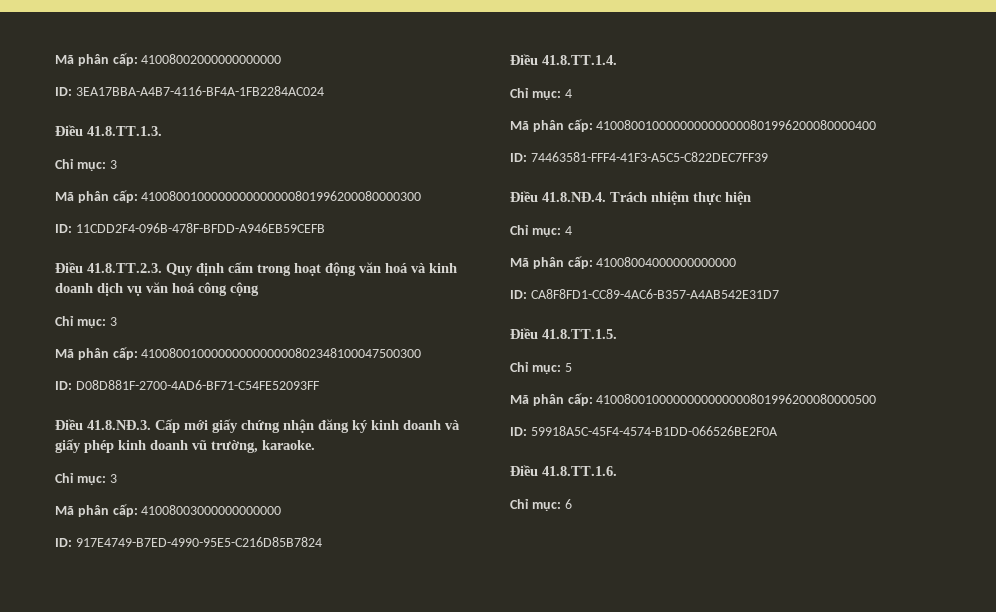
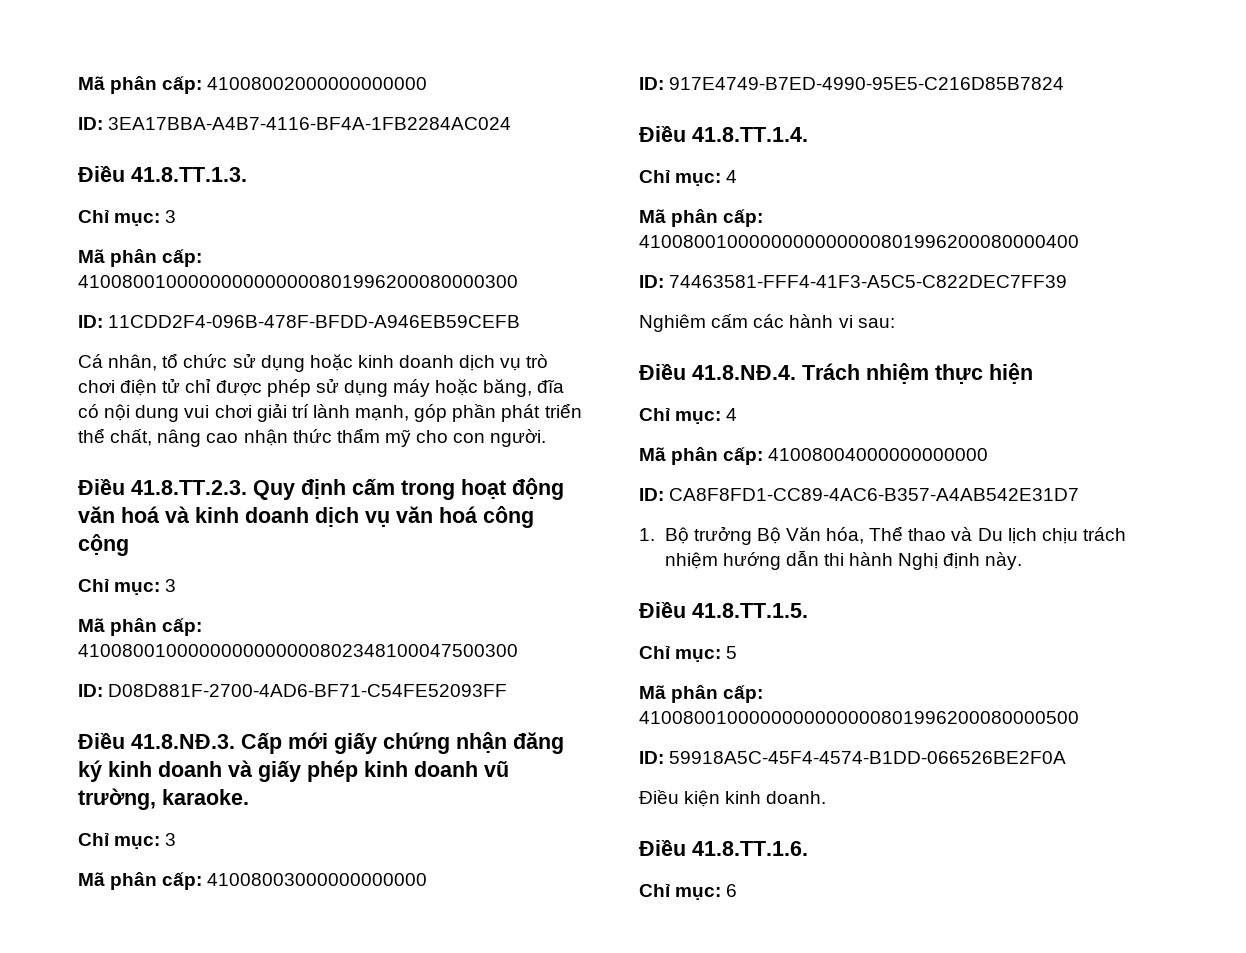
(325, 228) none -> [78,353,549,372] [78,378,565,397] [78,403,582,422] [78,428,547,447] // Cá nhân, tổ chức sử dụng hoặc kinh doanh dịch vụ trò chơi điện tử chỉ được phép sử dụng máy hoặc băng, đĩa có nội dung vui chơi giải trí lành mạnh, góp phần phát triển thể chất, nâng cao nhận thức thẩm mỹ cho con người.
(768, 157) none -> [639,314,895,332] // Nghiêm cấm các hành vi sau:
(779, 294) none -> [639,526,1126,545] [664,550,1023,570] // 1. Bộ trưởng Bộ Văn hóa, Thể thao và Du lịch chịu trách nhiệm hướng dẫn thi hành Nghị định này.
(778, 431) none -> [639,790,827,807] // Điều kiện kinh doanh.

